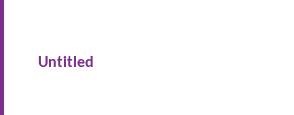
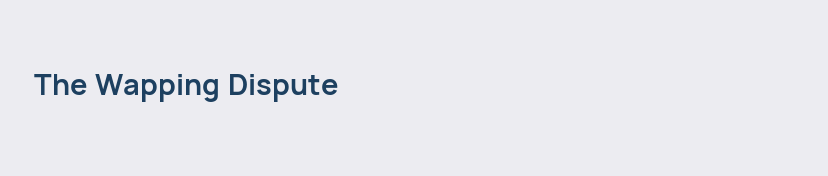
[38,56,94,67] Untitled -> [34,74,338,102] The Wapping Dispute

